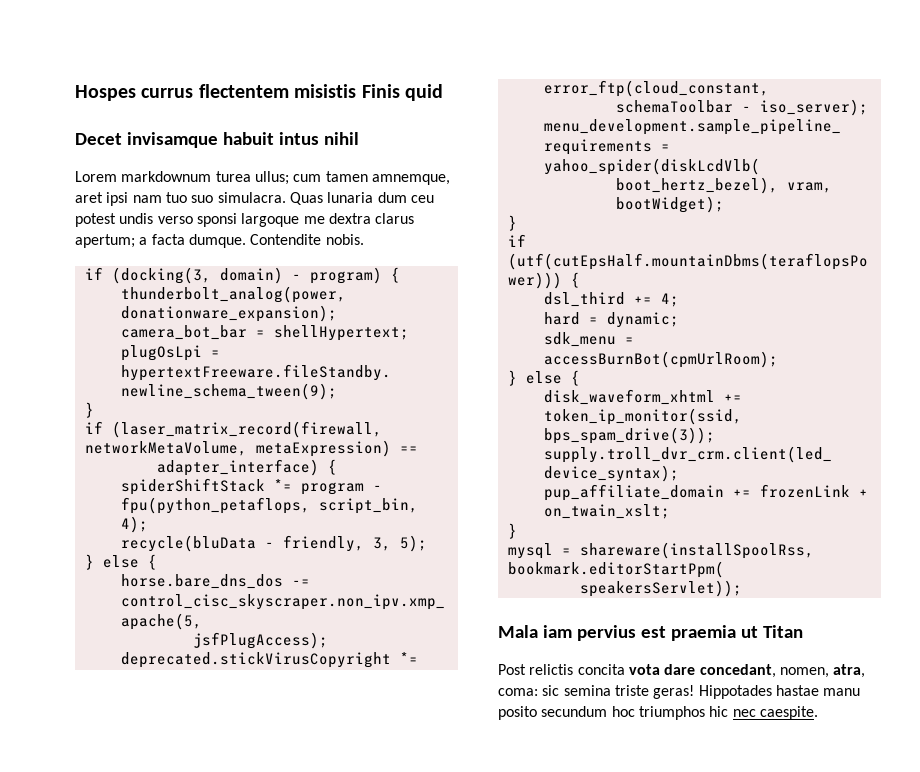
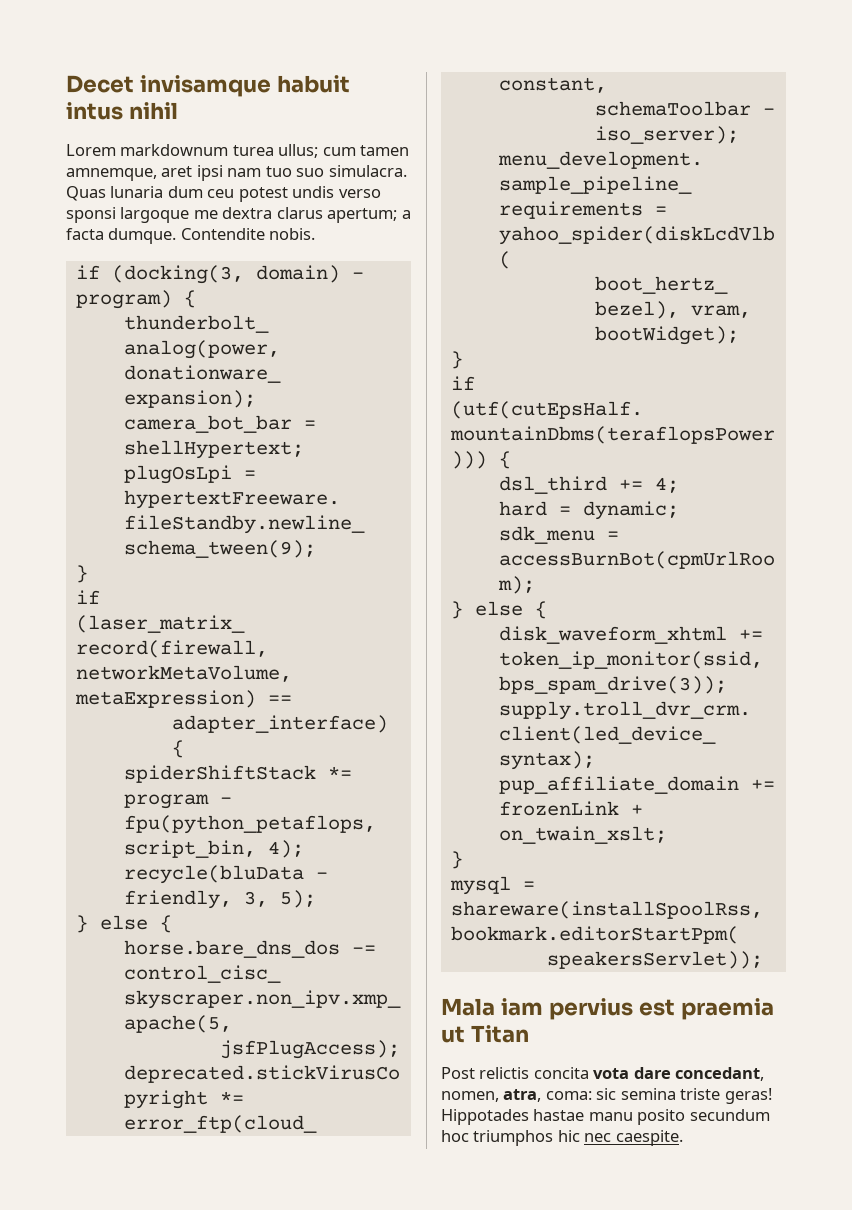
[75,84,443,101] Hospes currus flectentem misistis Finis quid // -> (66, 84) none

